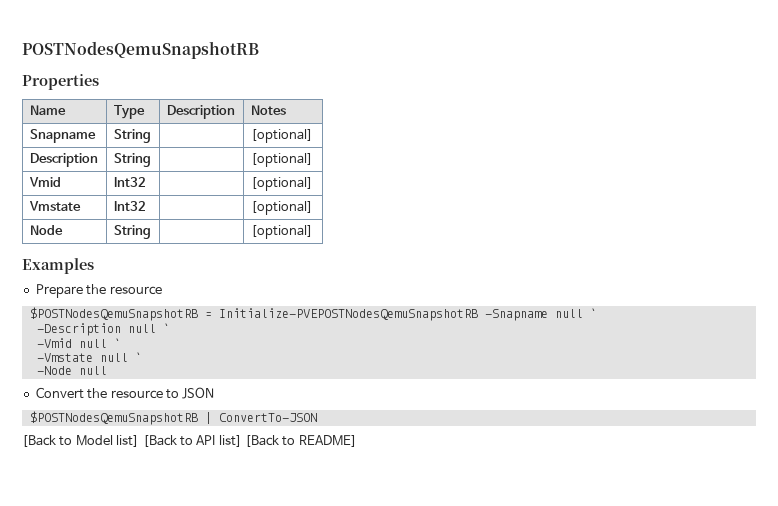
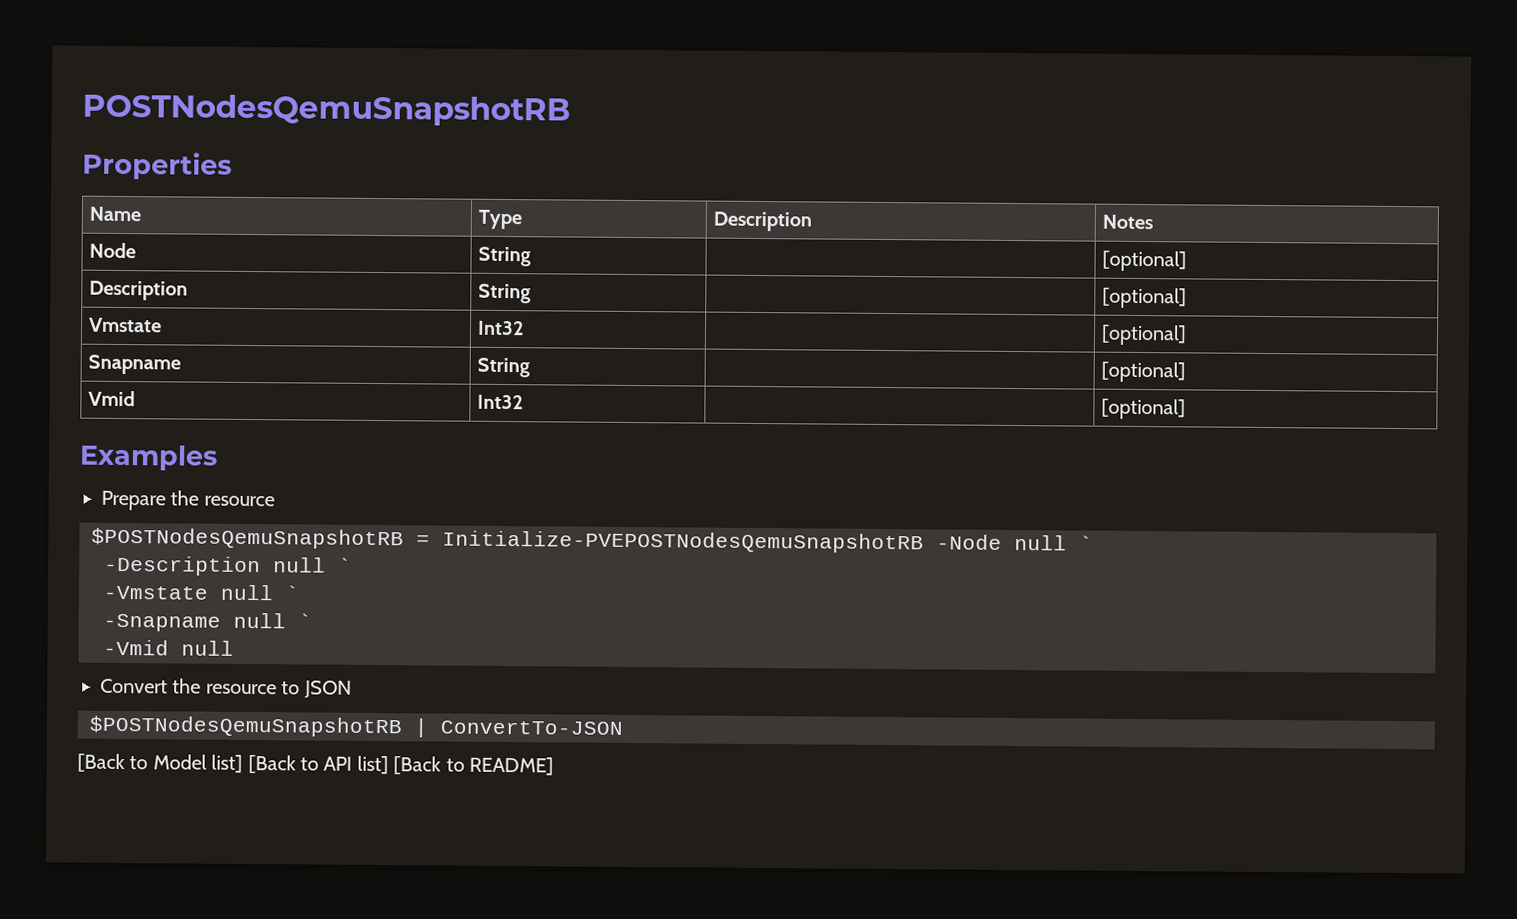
[29,129,96,143] Snapname -> [89,242,137,259] Node
[28,177,61,187] [113,177,146,187] [250,177,313,191] // Vmid | Int32 | | [optional] -> (1188, 298) none
[29,225,63,235] [113,225,151,239] [250,225,313,239] Node | String | | [optional] -> [88,354,182,375] [477,357,531,378] [1101,361,1187,383] [88,390,136,407] [477,394,525,410] [1101,398,1187,420] Snapname | String | | [optional] // Vmid | Int32 | | [optional]
[484,309,548,321] -Snapname -> [936,534,1002,550] -Node
[36,338,121,348] // -Vmid null ` -> (352, 565) none
[36,366,72,375] -Node -> [103,612,312,632] [103,639,169,656] -Snapname null ` // -Vmid

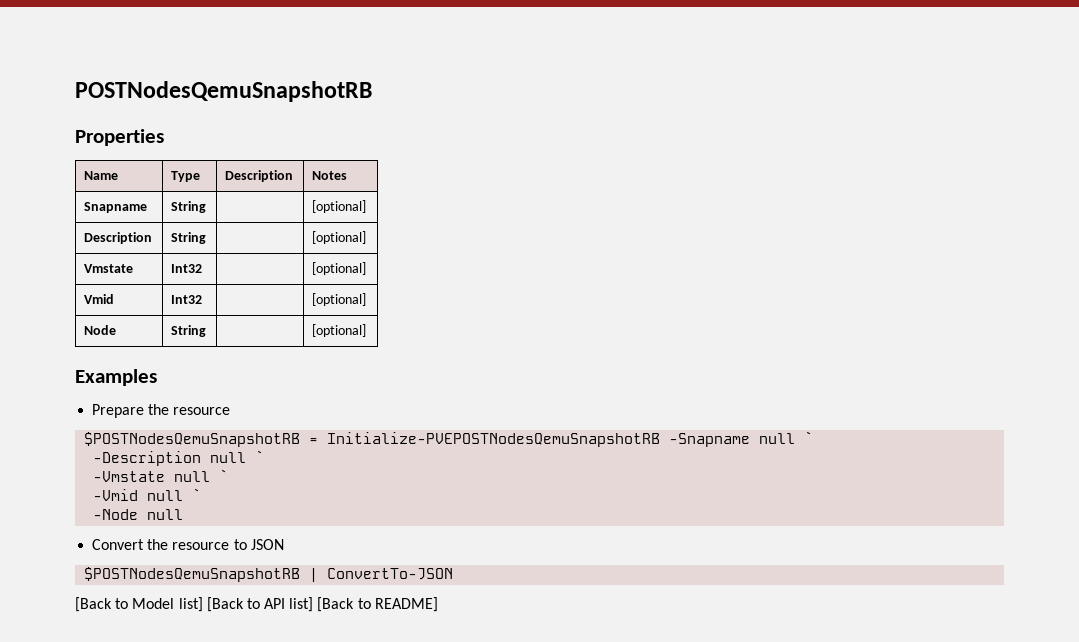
[89,242,137,259] Node -> [84,202,148,213] Snapname
[88,354,182,375] [477,357,531,378] [1101,361,1187,383] [88,390,136,407] [477,394,525,410] Snapname | String | | [optional] // Vmid | Int32 -> [84,294,115,304] [171,295,203,304] [312,293,367,306] [84,325,117,335] [171,325,207,337] Vmid | Int32 | | [optional] // Node | String
[936,534,1002,550] -Node -> [669,433,751,447] -Snapname
[103,612,312,632] [103,639,169,656] -Snapname null ` // -Vmid -> [93,488,202,501] [93,509,139,520] -Vmid null ` // -Node

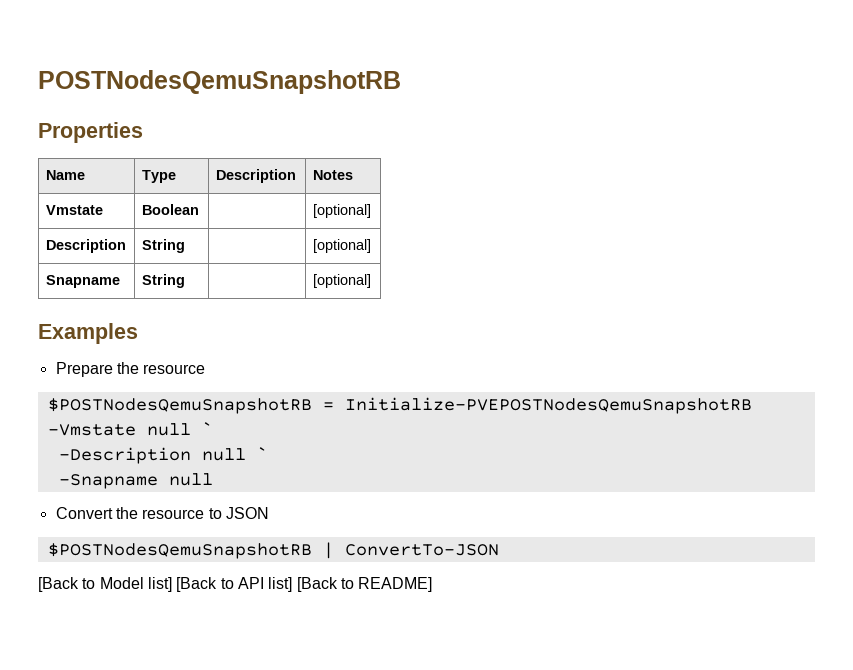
[84,202,148,213] [171,201,207,213] Snapname | String -> [45,205,103,215] [141,204,199,215] Vmstate | Boolean
[84,264,134,273] [171,264,203,273] [312,262,367,275] [84,294,115,304] [171,295,203,304] [312,293,367,306] [84,325,117,335] Vmstate | Int32 | | [optional] // Vmid | Int32 | | [optional] // Node -> [45,275,120,288] Snapname
[669,433,751,447] -Snapname -> [47,424,136,436] -Vmstate
[93,469,229,482] [93,488,202,501] [93,509,139,520] -Vmstate null ` // -Vmid null ` // -Node -> [58,474,158,489] -Snapname

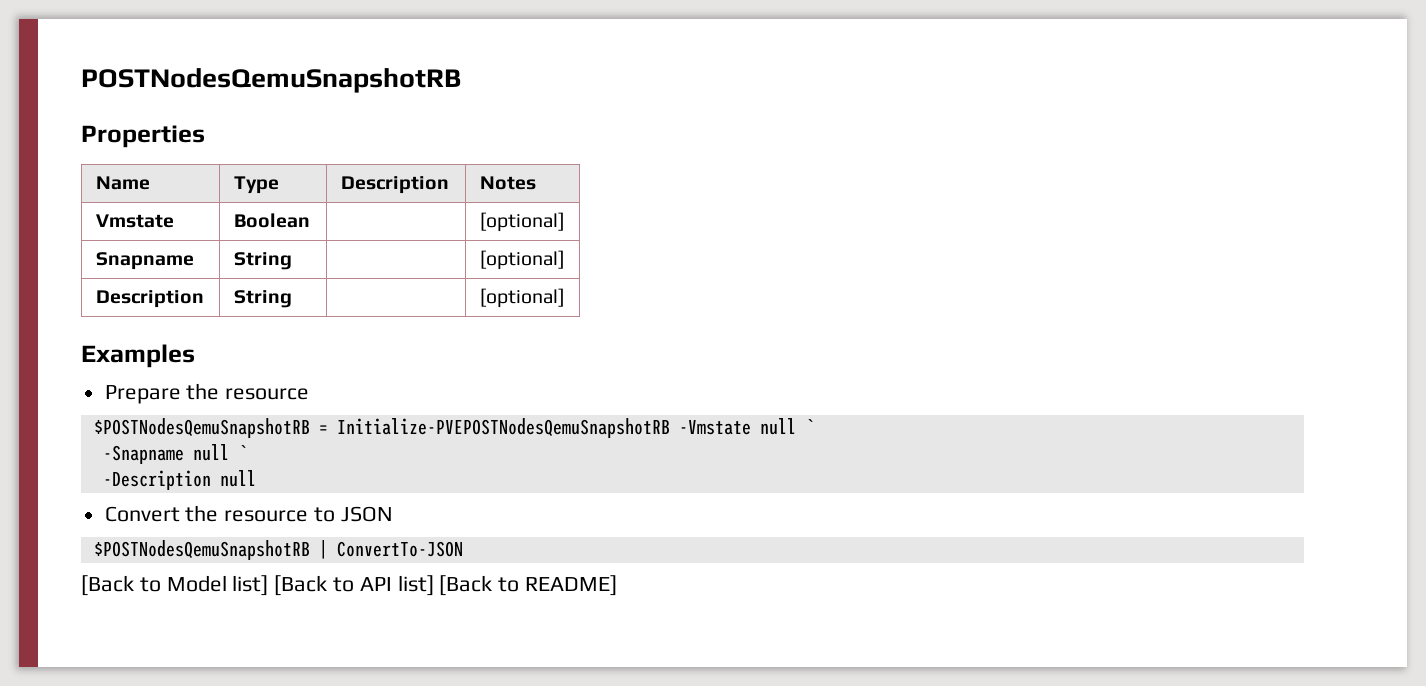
[45,239,126,253] [141,239,185,253] [312,239,371,253] [45,275,120,288] Description | String | | [optional] // Snapname -> [95,252,194,270] [233,252,292,270] [479,250,564,270] [95,290,204,308] Snapname | String | | [optional] // Description
[58,447,268,464] [58,474,158,489] -Description null ` // -Snapname -> [102,444,247,464] [102,470,211,490] -Snapname null ` // -Description

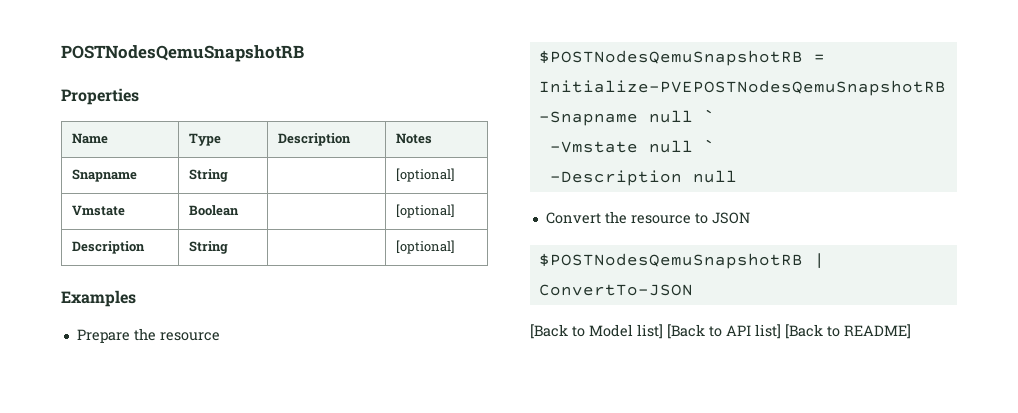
[95,214,174,228] [233,213,310,228] [479,212,564,232] [95,252,194,270] [233,252,292,270] Vmstate | Boolean | | [optional] // Snapname | String -> [71,169,137,182] [188,169,228,182] [395,168,455,182] [71,205,125,216] [188,205,239,216] Snapname | String | | [optional] // Vmstate | Boolean
[678,418,814,435] [102,445,184,464] -Vmstate null ` // -Snapname -> [538,109,715,126] [549,141,638,153] -Snapname null ` // -Vmstate

